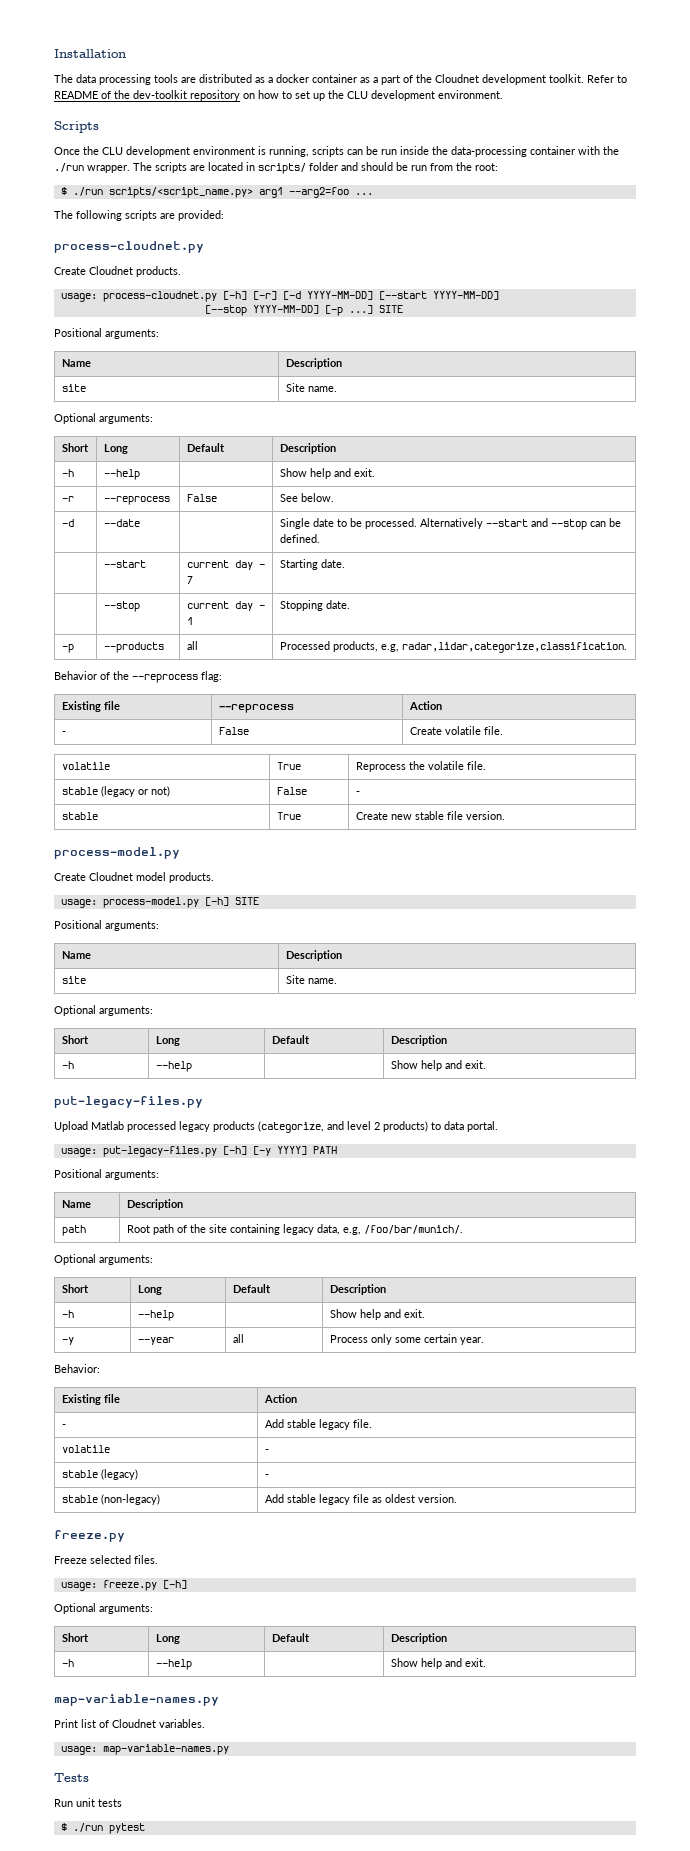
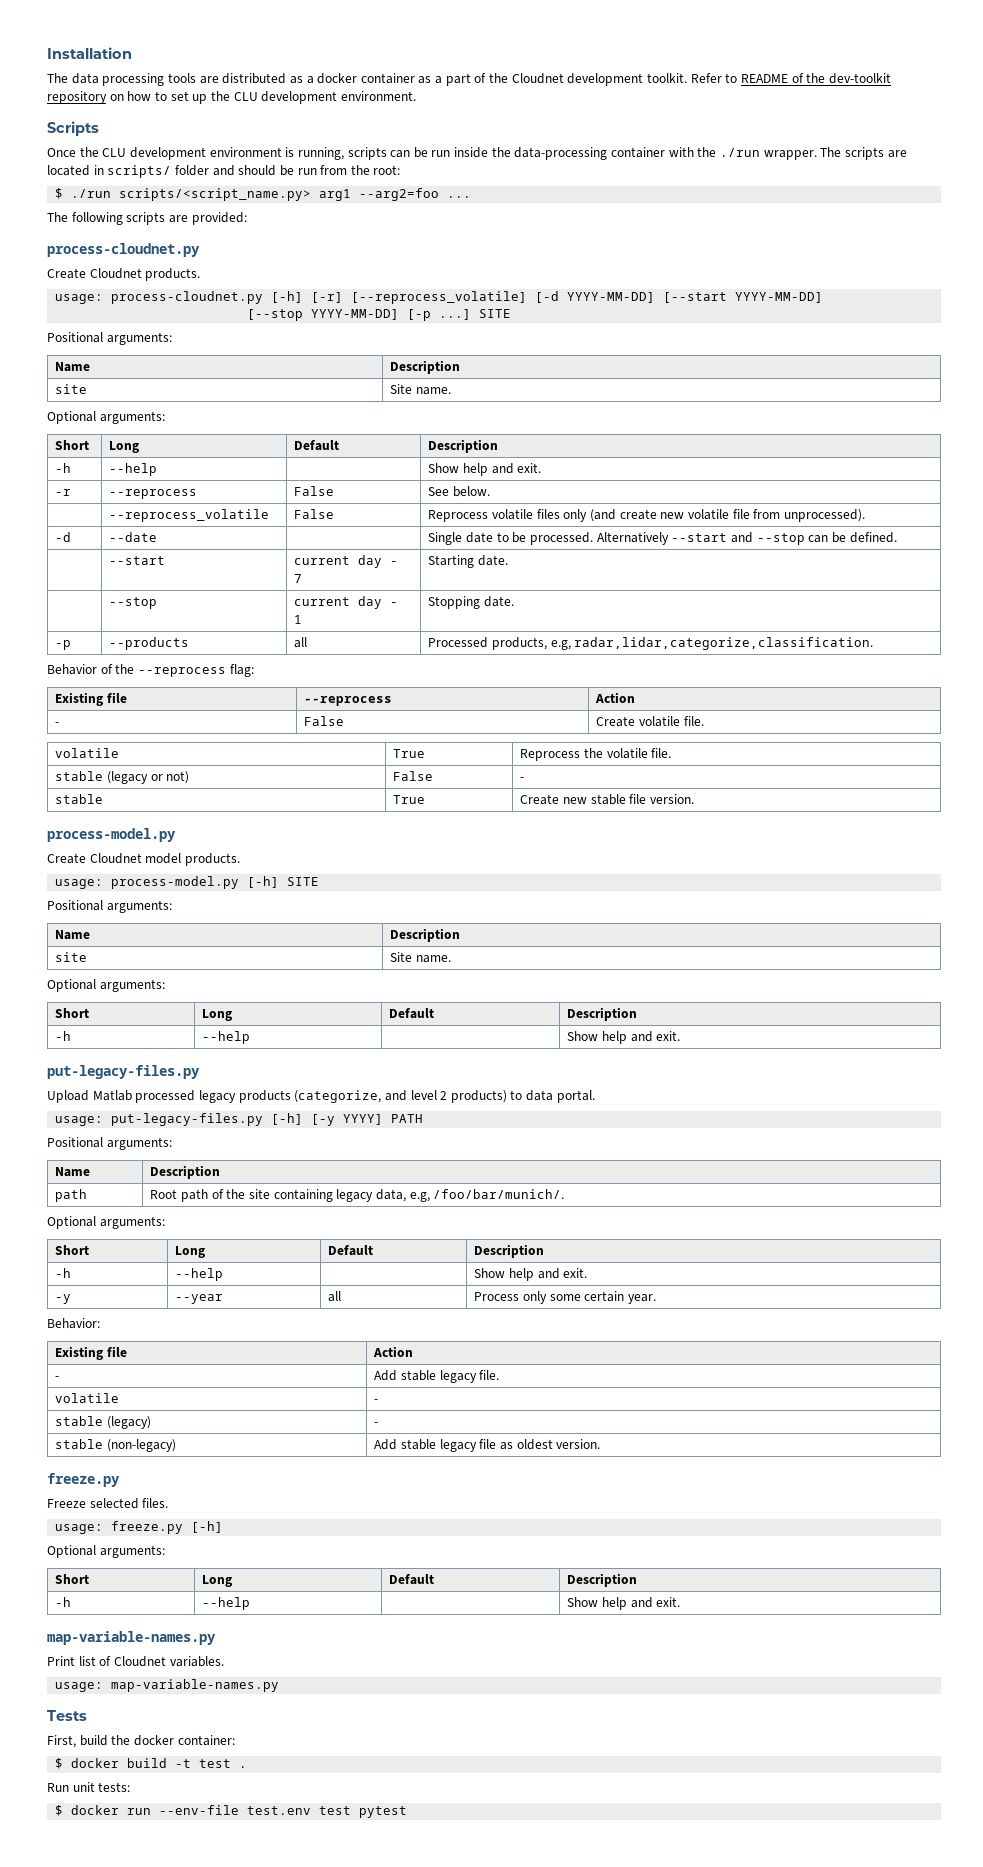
(277, 295) none -> [351,291,528,304] [--reprocess_volatile]
(334, 497) none -> [109,509,270,522] [294,509,335,519] [428,509,865,522] // | --reprocess_volatile | False | Reprocess volatile files only (and create new volatile file from unprocessed).
(89, 1777) none -> [47,1735,235,1748] [55,1758,248,1769] // First, build the docker container: // $ docker build -t test .
[98,1799,122,1807] [60,1823,103,1832] tests // $ ./run -> [98,1782,131,1792] [55,1805,352,1816] tests: // $ docker run --env-file test.env test

